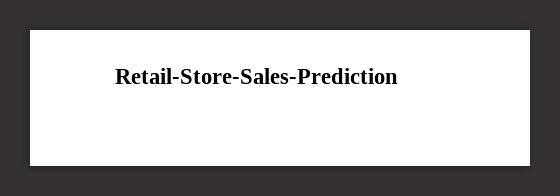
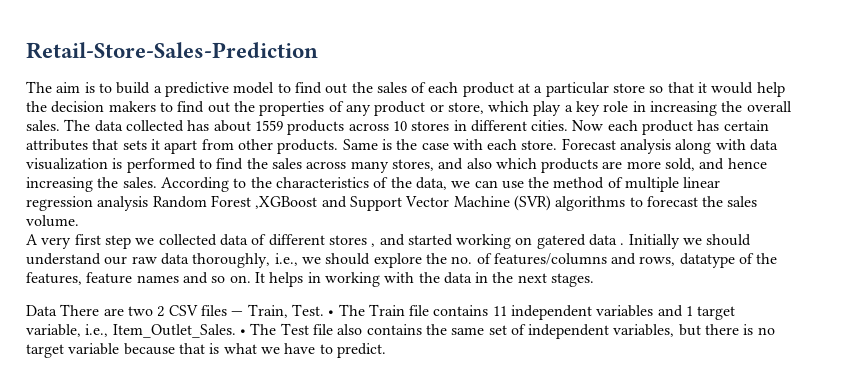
(398, 76) none -> [26,81,785,97] [26,101,792,116] [26,119,769,135] [26,138,779,154] [26,158,767,173] [26,177,721,192] [26,195,758,211] [26,215,79,227] [26,234,752,249] [26,253,778,268] [26,272,595,287] [26,304,736,320] [26,323,775,339] [26,343,386,358] // The aim is to build a predictive model to find out the sales of each product at a particular store so that it would help the decision makers to find out the properties of any product or store, which play a key role in increasing the overall sales. The data collected has about 1559 products across 10 stores in different cities. Now each product has certain attributes that sets it apart from other products. Same is the case with each store. Forecast analysis along with data visualization is performed to find the sales across many stores, and also which products are more sold, and hence increasing the sales. According to the characteristics of the data, we can use the method of multiple linear regression analysis Random Forest ,XGBoost and Support Vector Machine (SVR) algorithms to forecast the sales volume. // A very first step we collected data of different stores , and started working on gatered data . Initially we should understand our raw data thoroughly, i.e., we should explore the no. of features/columns and rows, datatype of the features, feature names and so on. It helps in working with the data in the next stages. // Data There are two 2 CSV files — Train, Test. • The Train file contains 11 independent variables and 1 target variable, i.e., Item_Outlet_Sales. • The Test file also contains the same set of independent variables, but there is no target variable because that is what we have to predict.

